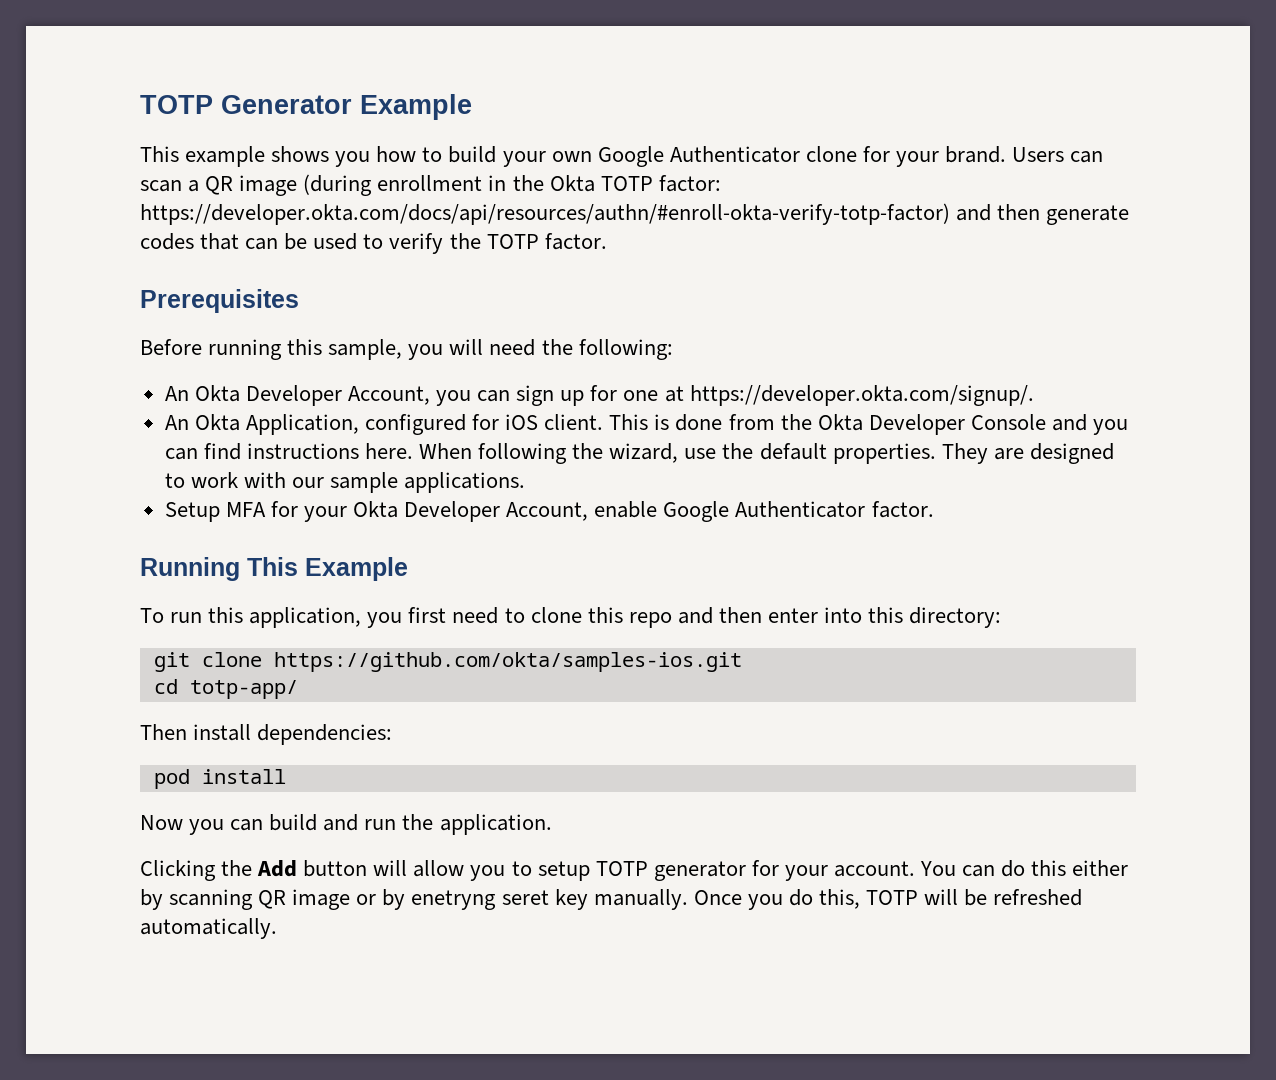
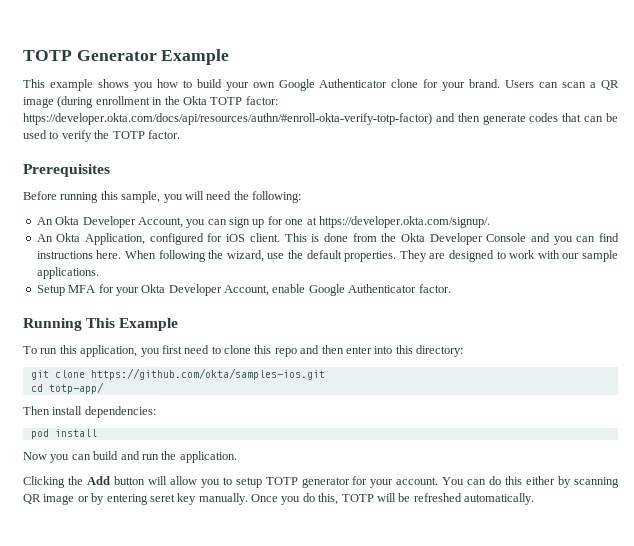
[411,890,497,910] enetryng -> [106,494,148,505] entering

